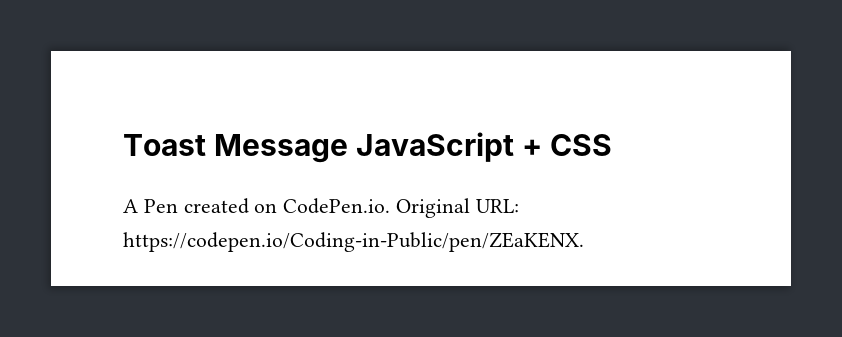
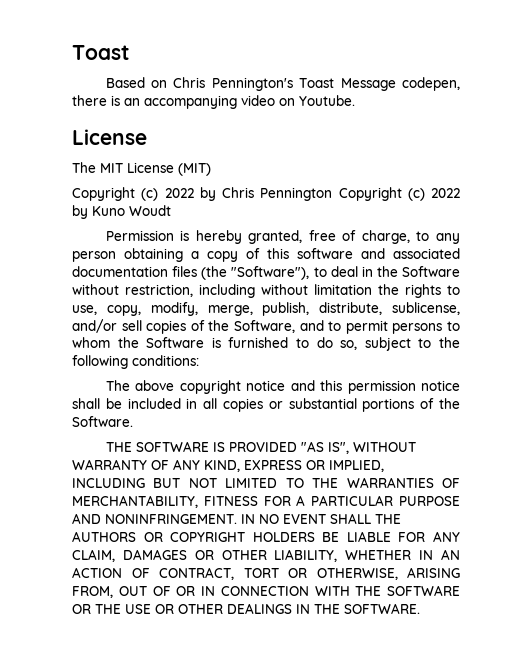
[123,132,613,163] [123,198,519,218] [123,232,584,252] Toast Message JavaScript + CSS // A Pen created on CodePen.io. Original URL: https://codepen.io/Coding-in-Public/pen/ZEaKENX. -> [72,45,130,60] [105,77,460,91] [72,95,355,109] [72,129,147,145] [72,162,211,176] [72,187,460,201] [72,205,171,219] [105,230,460,244] [72,248,460,262] [72,266,460,280] [72,284,460,298] [72,302,460,316] [72,319,461,334] [72,337,461,351] [72,355,199,369] [105,380,460,394] [72,398,461,412] [72,416,133,427] [105,441,416,454] [72,459,384,472] [72,477,460,488] [72,495,461,508] [72,513,401,524] [72,531,460,542] [72,549,460,562] [72,567,460,580] [72,585,460,598] [72,603,420,614] Toast // Based on Chris Pennington's Toast Message codepen, there is an accompanying video on Youtube. // License // The MIT License (MIT) // Copyright (c) 2022 by Chris Pennington Copyright (c) 2022 by Kuno Woudt // Permission is hereby granted, free of charge, to any person obtaining a copy of this software and associated documentation files (the "Software"), to deal in the Software without restriction, including without limitation the rights to use, copy, modify, merge, publish, distribute, sublicense, and/or sell copies of the Software, and to permit persons to whom the Software is furnished to do so, subject to the following conditions: // The above copyright notice and this permission notice shall be included in all copies or substantial portions of the Software. // THE SOFTWARE IS PROVIDED "AS IS", WITHOUT WARRANTY OF ANY KIND, EXPRESS OR IMPLIED, INCLUDING BUT NOT LIMITED TO THE WARRANTIES OF MERCHANTABILITY, FITNESS FOR A PARTICULAR PURPOSE AND NONINFRINGEMENT. IN NO EVENT SHALL THE AUTHORS OR COPYRIGHT HOLDERS BE LIABLE FOR ANY CLAIM, DAMAGES OR OTHER LIABILITY, WHETHER IN AN ACTION OF CONTRACT, TORT OR OTHERWISE, ARISING FROM, OUT OF OR IN CONNECTION WITH THE SOFTWARE OR THE USE OR OTHER DEALINGS IN THE SOFTWARE.

